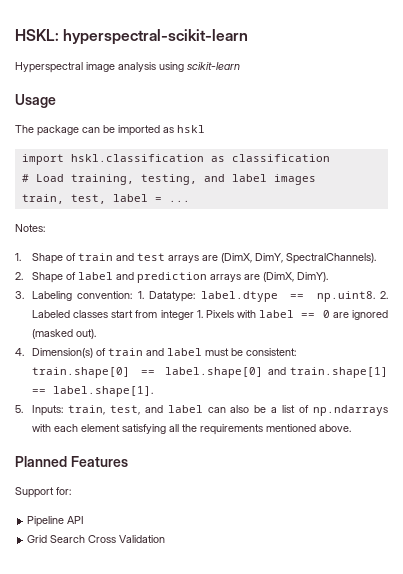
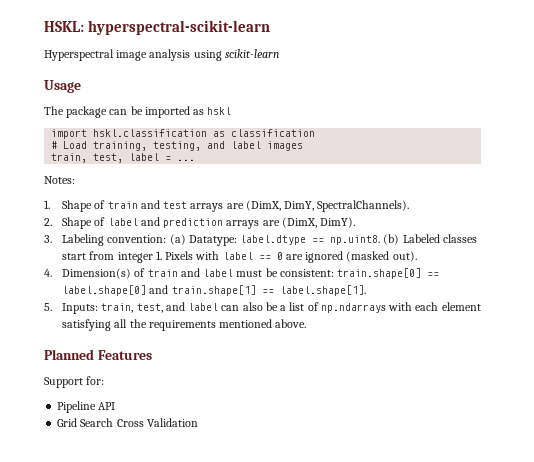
[137,291,144,299] 1. -> [169,234,186,245] (a)
[379,291,388,299] 2. -> [383,234,400,245] (b)

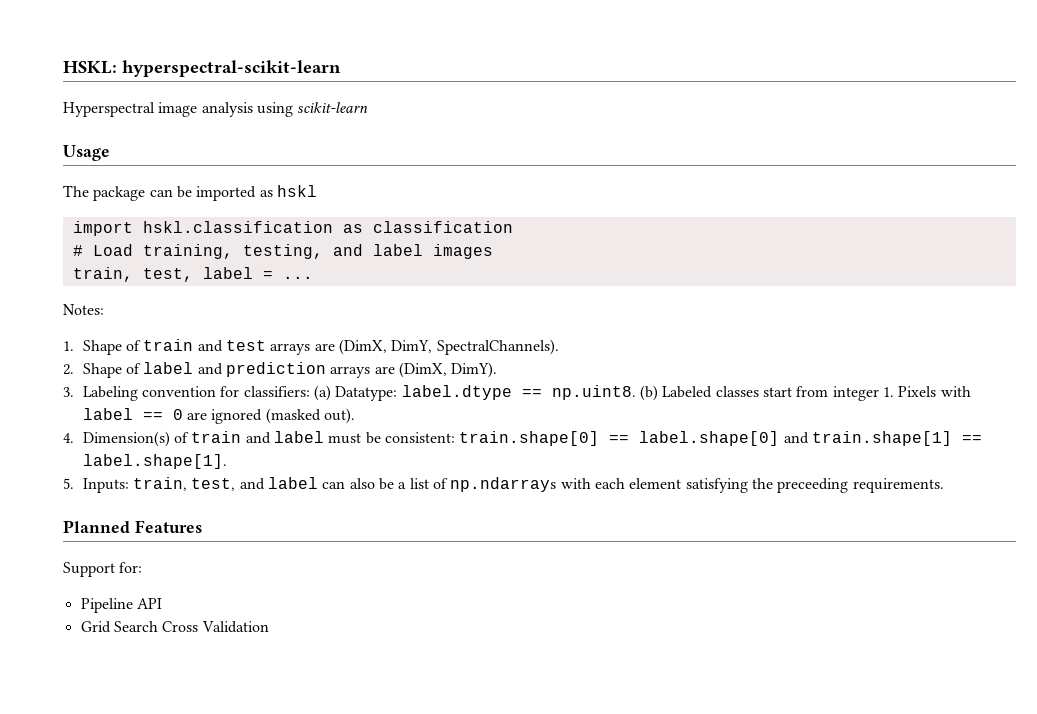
[107,235,167,243] convention: -> [142,386,310,397] convention for classifiers:
[114,319,307,331] all the requirements mentioned above. -> [751,478,944,493] the preceeding requirements.

